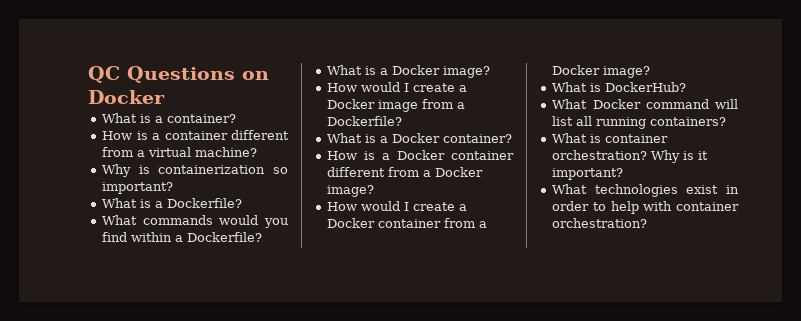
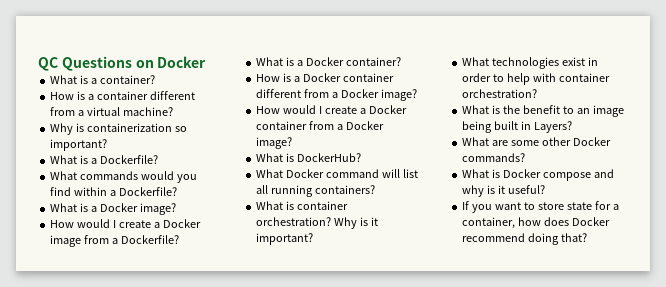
(648, 223) none -> [462,105,624,117] [462,121,573,133] [462,137,611,146] [462,153,526,162] [462,169,614,181] [462,185,546,197] [462,201,619,213] [462,217,611,229] [462,233,588,245] // What is the benefit to an image being built in Layers? // What are some other Docker commands? // What is Docker compose and why is it useful? // If you want to store state for a container, how does Docker recommend doing that?

